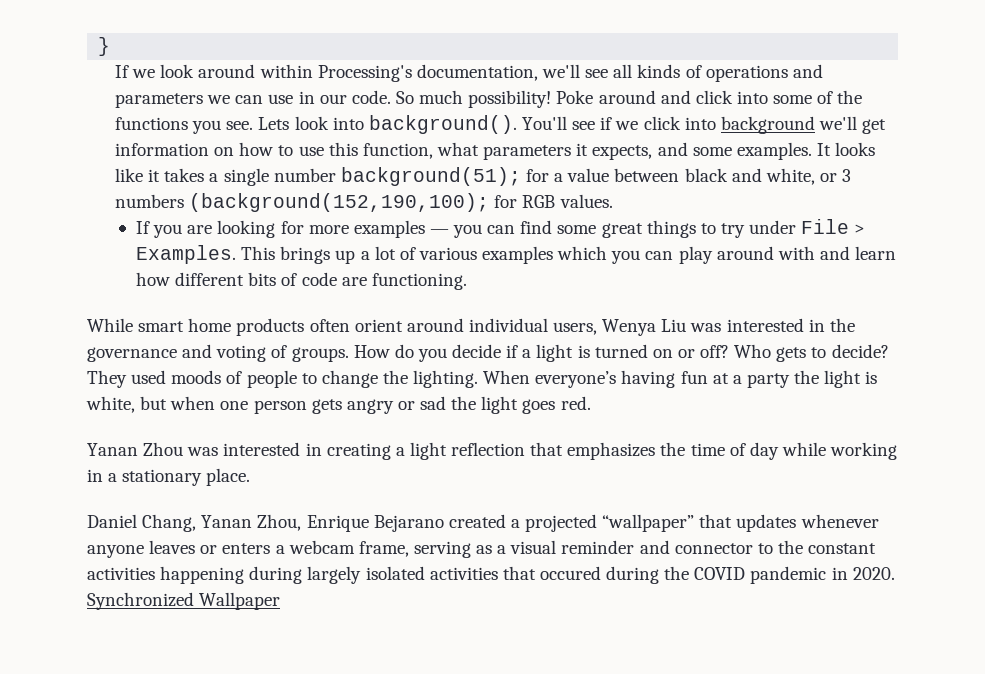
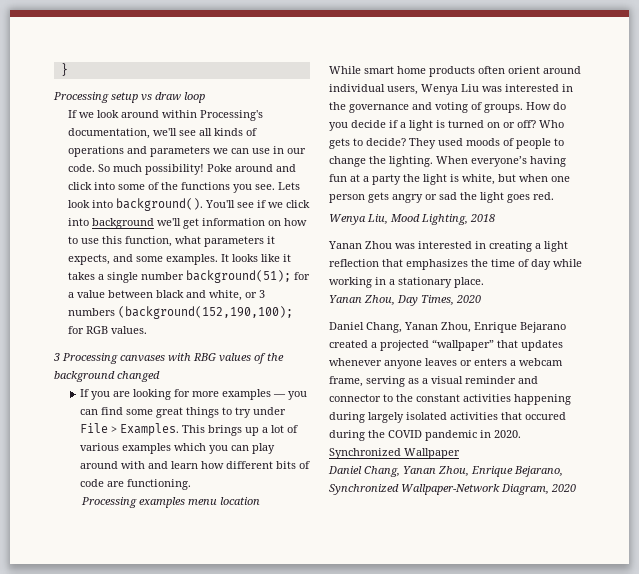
(111, 46) none -> [53,92,205,103] // Processing setup vs draw loop
(613, 201) none -> [53,353,284,364] [54,371,160,382] // 3 Processing canvases with RBG values of the background changed
(467, 281) none -> [80,497,260,508] // Processing examples menu location
(591, 403) none -> [329,214,495,225] // Wenya Liu, Mood Lighting, 2018
(251, 477) none -> [329,295,481,306] // Yanan Zhou, Day Times, 2020
(281, 601) none -> [328,466,563,477] [329,484,576,495] // Daniel Chang, Yanan Zhou, Enrique Bejarano, Synchronized Wallpaper-Network Diagram, 2020

